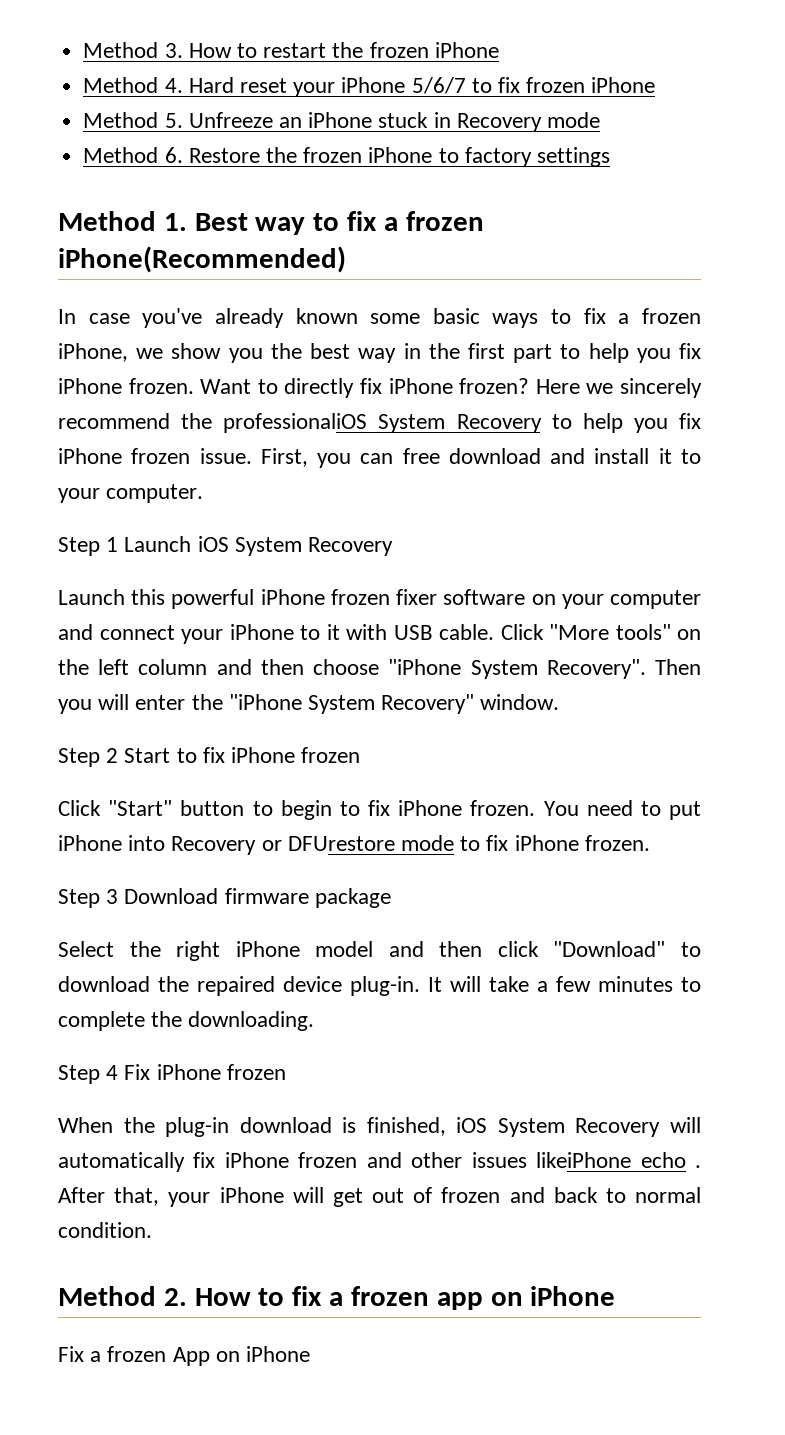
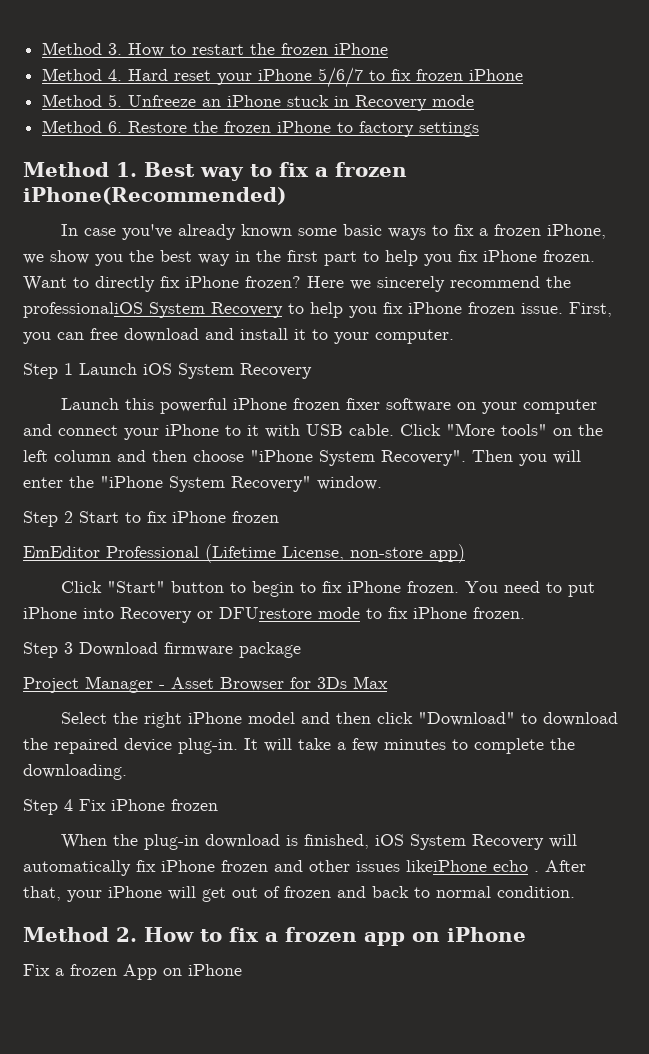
(361, 755) none -> [23,544,465,563] // EmEditor Professional (Lifetime License, non-store app)
(391, 898) none -> [23,676,388,693] // Project Manager - Asset Browser for 3Ds Max

